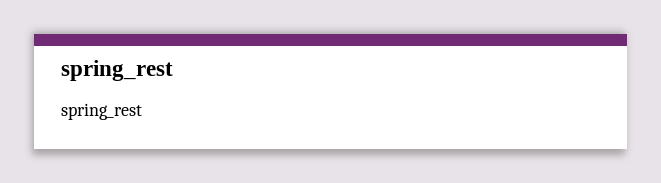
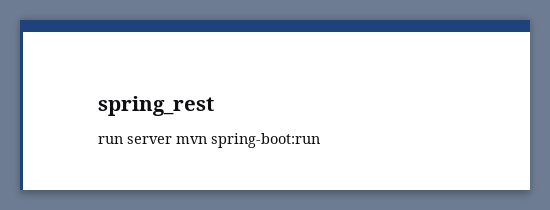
[61,103,142,120] spring_rest -> [98,133,320,148] run server mvn spring-boot:run

